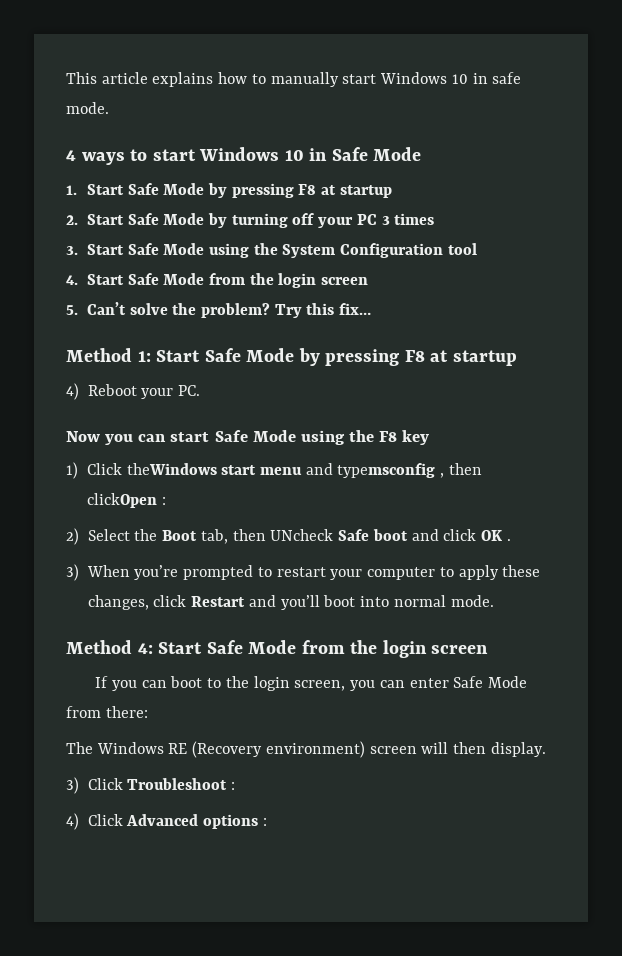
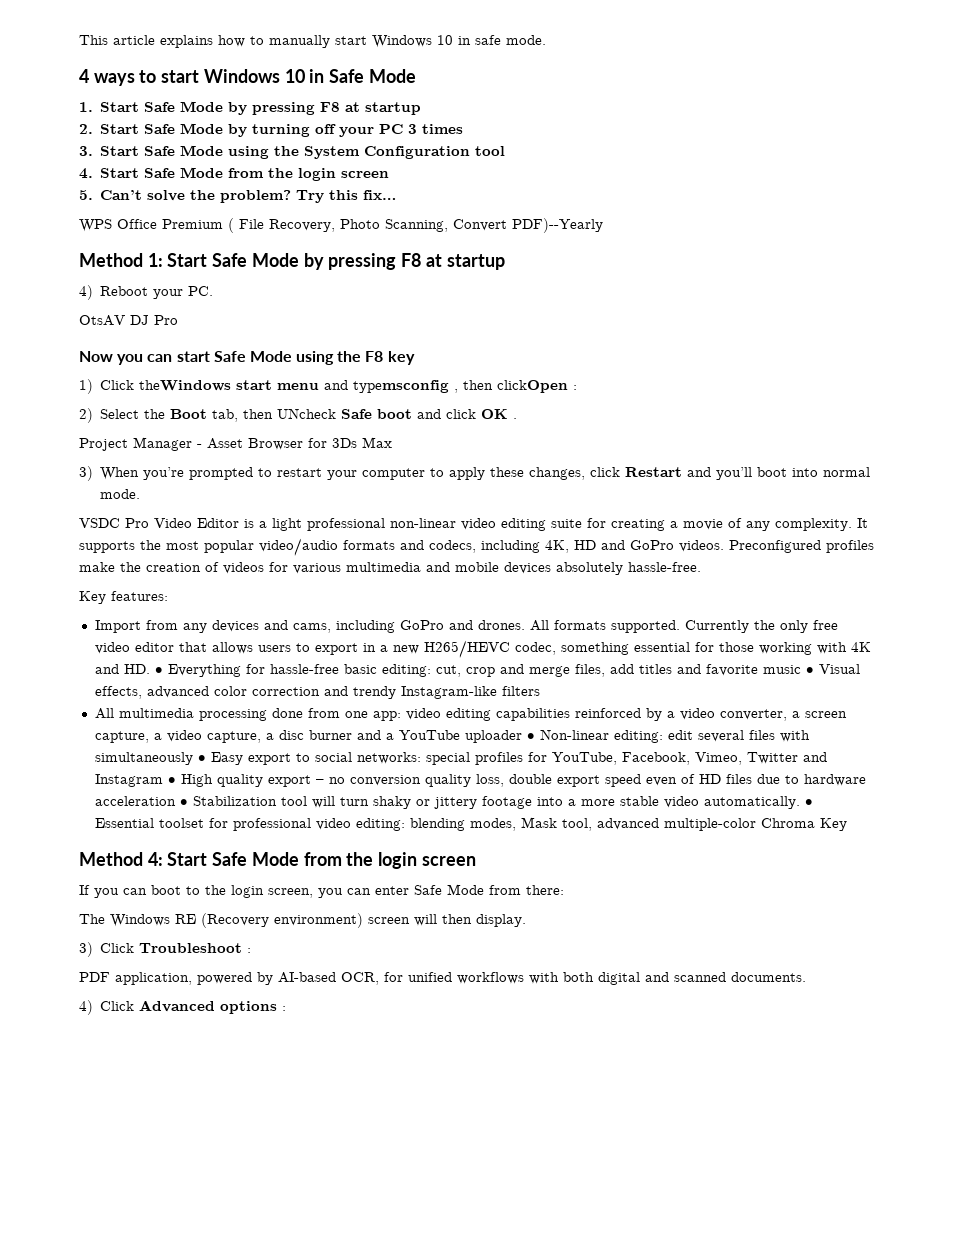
(372, 309) none -> [79,218,603,233] // WPS Office Premium ( File Recovery, Photo Scanning, Convert PDF)--Yearly
(201, 390) none -> [79,315,178,326] // OtsAV DJ Pro
(511, 540) none -> [79,437,392,451] // Project Manager - Asset Browser for 3Ds Max
(494, 601) none -> [79,518,868,531] [79,538,874,556] [79,562,701,575] [79,591,168,604] [94,620,838,633] [94,640,871,658] [94,664,860,677] [94,686,540,699] [94,708,847,721] [94,729,810,743] [94,752,827,765] [94,774,866,787] [94,796,813,809] [94,817,847,831] // VSDC Pro Video Editor is a light professional non-linear video editing suite for creating a movie of any complexity. It supports the most popular video/audio formats and codecs, including 4K, HD and GoPro videos. Preconfigured profiles make the creation of videos for various multimedia and mobile devices absolutely hassle-free. // Key features: // Import from any devices and cams, including GoPro and drones. All formats supported. Сurrently the only free video editor that allows users to export in a new H265/HEVC codec, something essential for those working with 4K and HD. • Everything for hassle-free basic editing: cut, crop and merge files, add titles and favorite music • Visual effects, advanced color correction and trendy Instagram-like filters // All multimedia processing done from one app: video editing capabilities reinforced by a video converter, a screen capture, a video capture, a disc burner and a YouTube uploader • Non-linear editing: edit several files with simultaneously • Easy export to social networks: special profiles for YouTube, Facebook, Vimeo, Twitter and Instagram • High quality export – no conversion quality loss, double export speed even of HD files due to hardware acceleration • Stabilization tool will turn shaky or jittery footage into a more stable video automatically. • Essential toolset for professional video editing: blending modes, Mask tool, advanced multiple-color Chroma Key
(236, 786) none -> [79,972,806,985] // PDF application, powered by AI-based OCR, for unified workflows with both digital and scanned documents.

